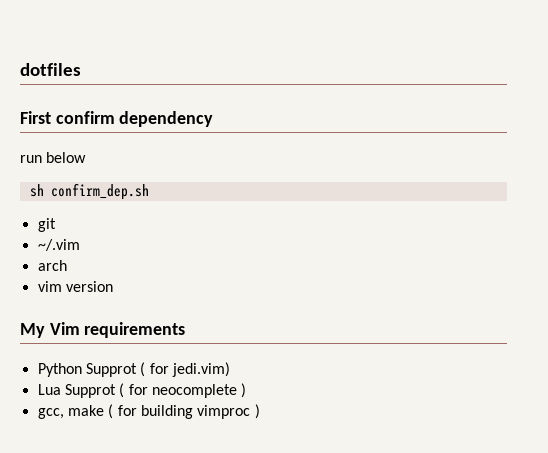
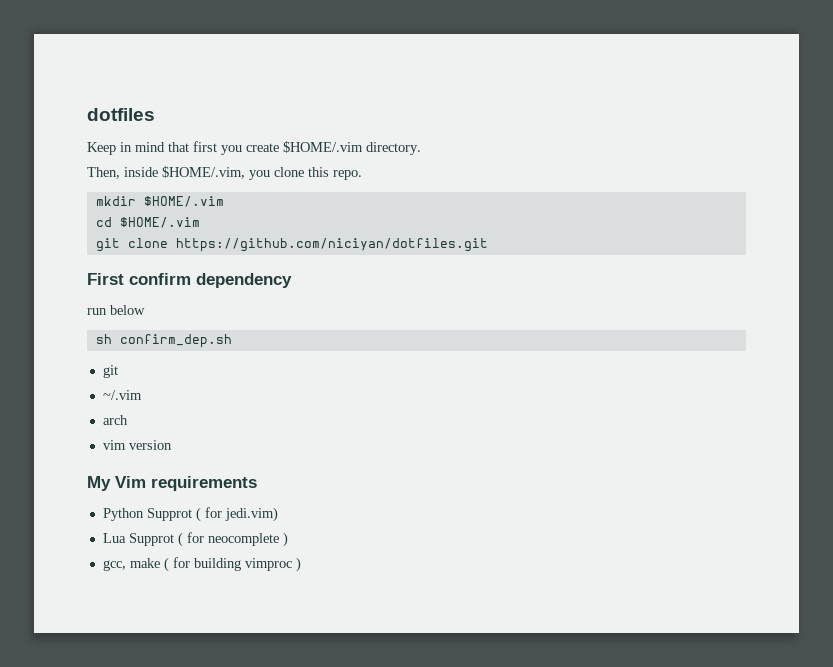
(81, 69) none -> [87,141,421,155] [87,166,362,180] [95,196,224,207] [95,217,200,228] [95,238,488,252] // Keep in mind that first you create $HOME/.vim directory. // Then, inside $HOME/.vim, you clone this repo. // mkdir $HOME/.vim // cd $HOME/.vim // git clone https://github.com/niciyan/dotfiles.git

